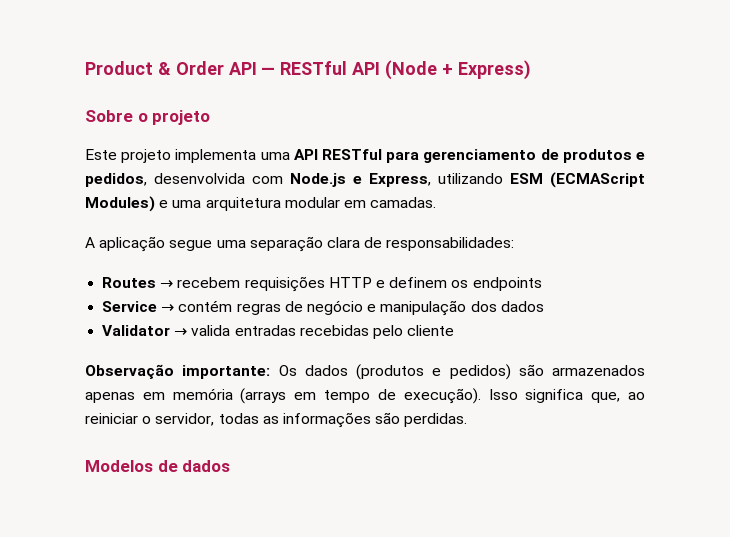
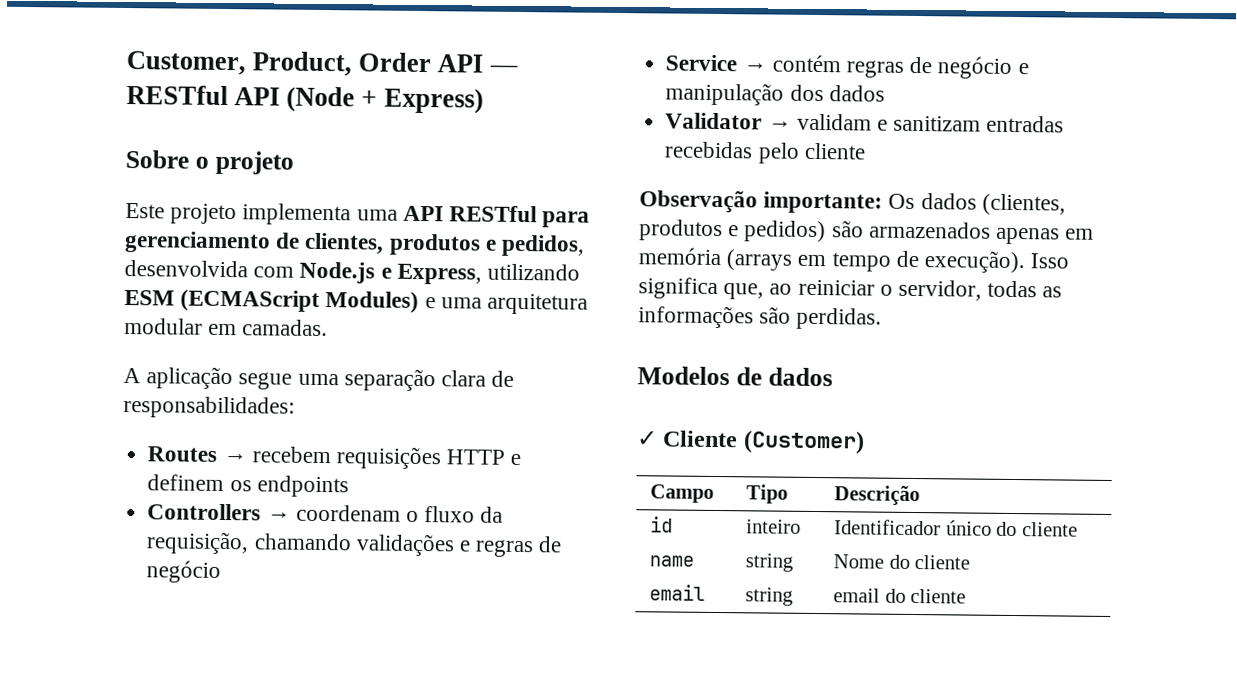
[85,61,171,75] Product & -> [126,51,353,77] Customer, Product,
(559, 154) none -> [304,232,385,255] clientes,
(542, 284) none -> [147,503,504,523] [146,531,563,558] [146,560,222,583] // Controllers → coordenam o fluxo da requisição, chamando validações e regras de negócio
[191,325,231,336] valida -> [796,113,982,132] validam e sanitizam
[356,364,424,380] (produtos -> [981,193,1066,216] [639,219,723,242] (clientes, produtos
(231, 466) none -> [636,430,865,455] [650,484,715,503] [746,484,789,504] [834,485,921,507] [650,516,674,533] [746,519,802,534] [834,519,1078,537] [649,555,695,567] [745,553,794,572] [833,554,971,570] [649,584,706,601] [745,587,794,606] [833,588,967,604] // ✓ Cliente (Customer) // Campo | Tipo | Descrição // id | inteiro | Identificador único do cliente // name | string | Nome do cliente // email | string | email do cliente

